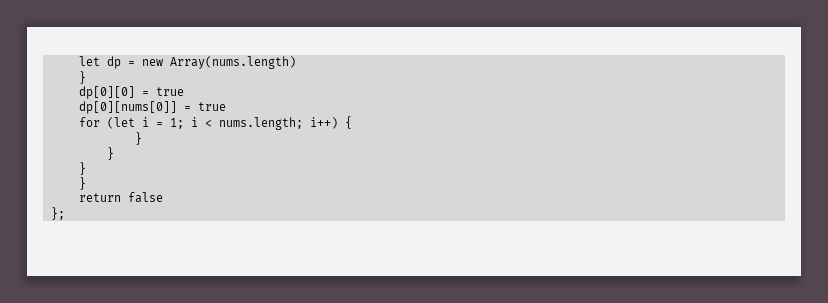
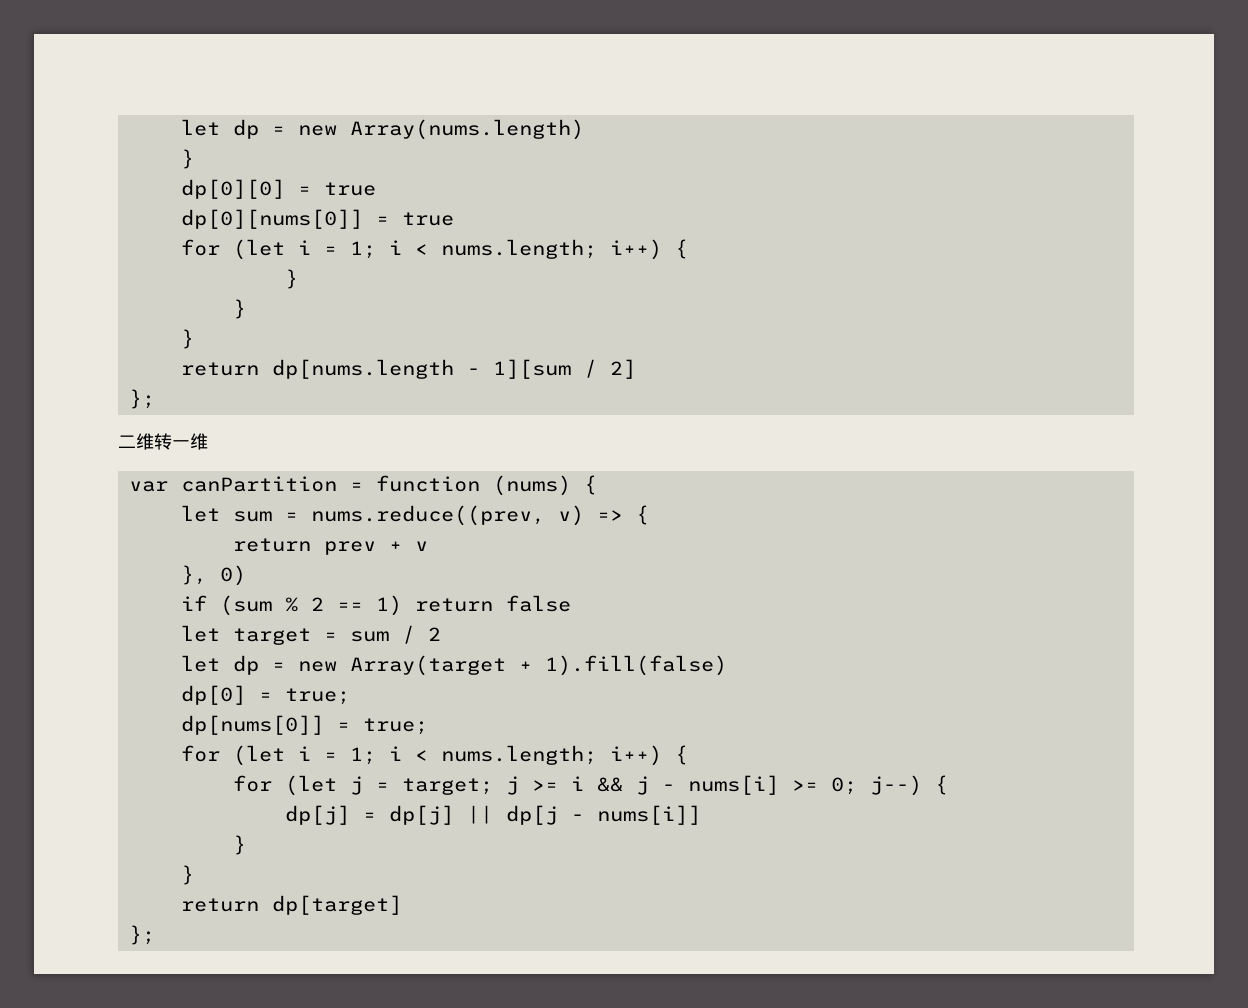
[78,177,86,190] [78,192,163,203] // } // return false -> [180,359,636,379] [128,389,155,409] [118,433,208,450] [128,475,597,496] [180,505,649,526] [232,538,428,555] [180,565,246,586] [180,595,571,616] [180,625,441,645] [180,655,727,676] [180,685,350,705] [180,715,428,735] [180,745,688,766] [232,775,948,796] [284,805,701,825] [232,835,246,855] [180,865,194,885] [180,895,402,915] // return dp[nums.length - 1][sum / 2] // }; // 二维转一维 // var canPartition = function (nums) { // let sum = nums.reduce((prev, v) => { // return prev + v // }, 0) // if (sum % 2 == 1) return false // let target = sum / 2 // let dp = new Array(target + 1).fill(false) // dp[0] = true; // dp[nums[0]] = true; // for (let i = 1; i < nums.length; i++) { // for (let j = target; j >= i && j - nums[i] >= 0; j--) { // dp[j] = dp[j] || dp[j - nums[i]] // } // } // return dp[target]

